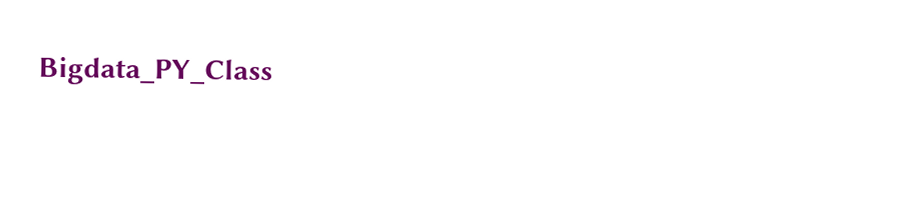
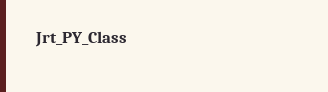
[38,56,273,88] Bigdata_PY_Class -> [35,31,127,47] Jrt_PY_Class

